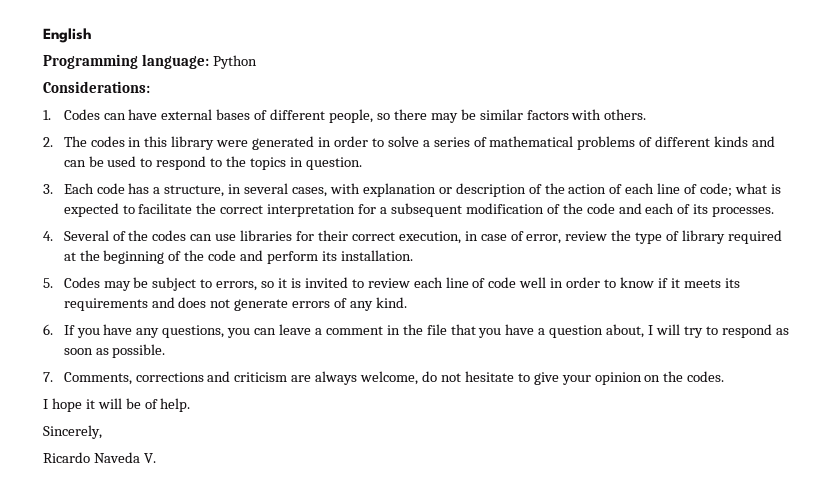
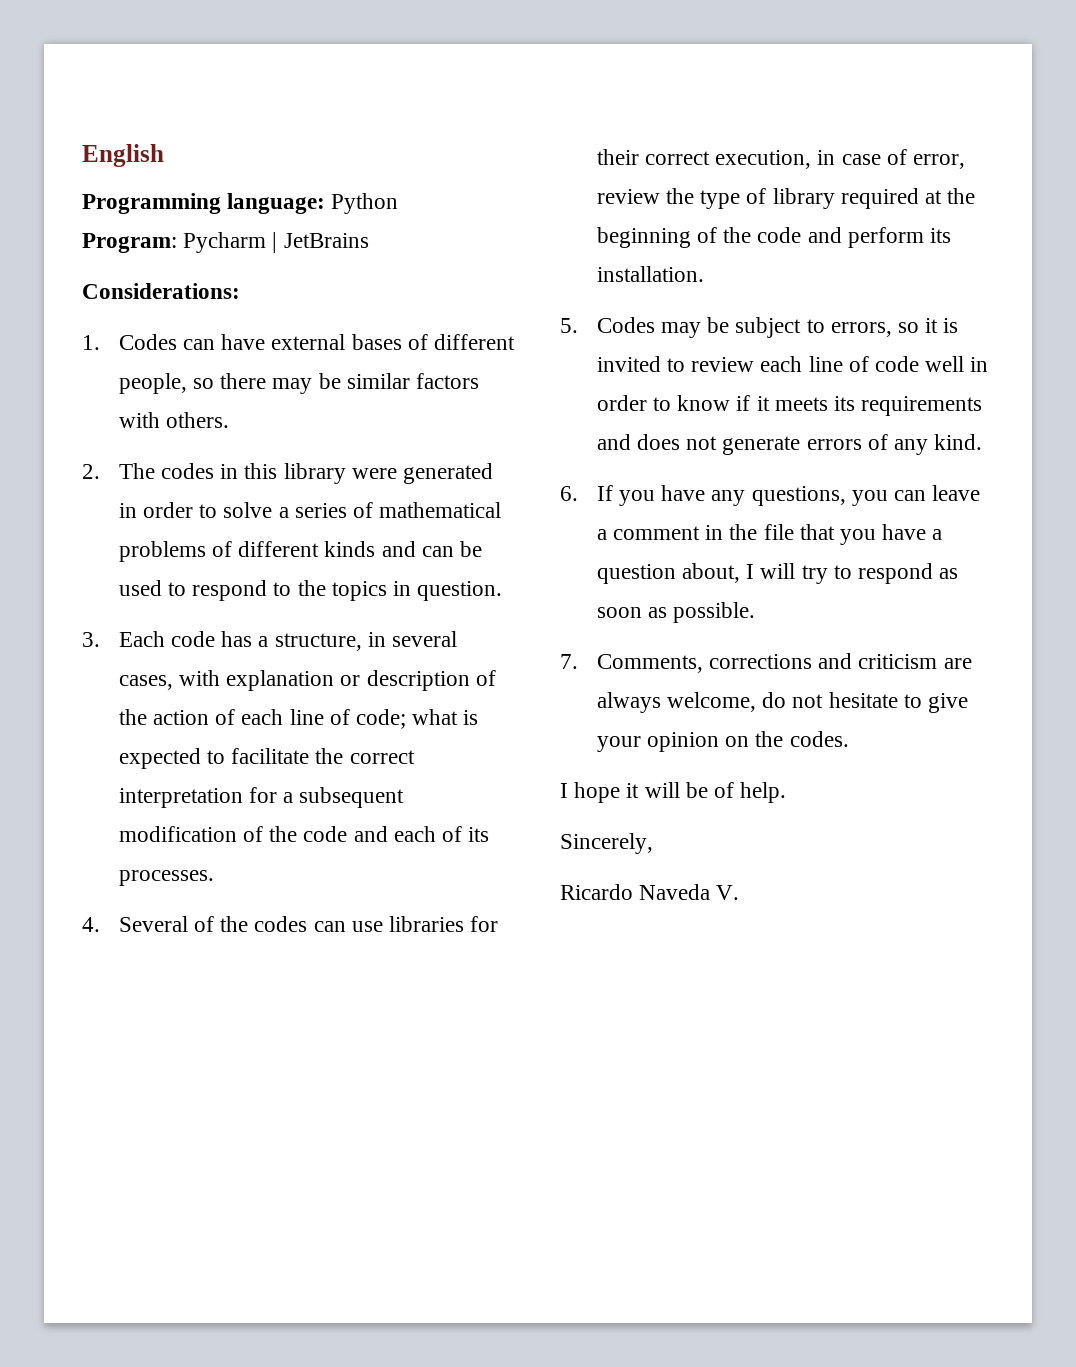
(257, 62) none -> [82,232,369,253] // Program: Pycharm | JetBrains

